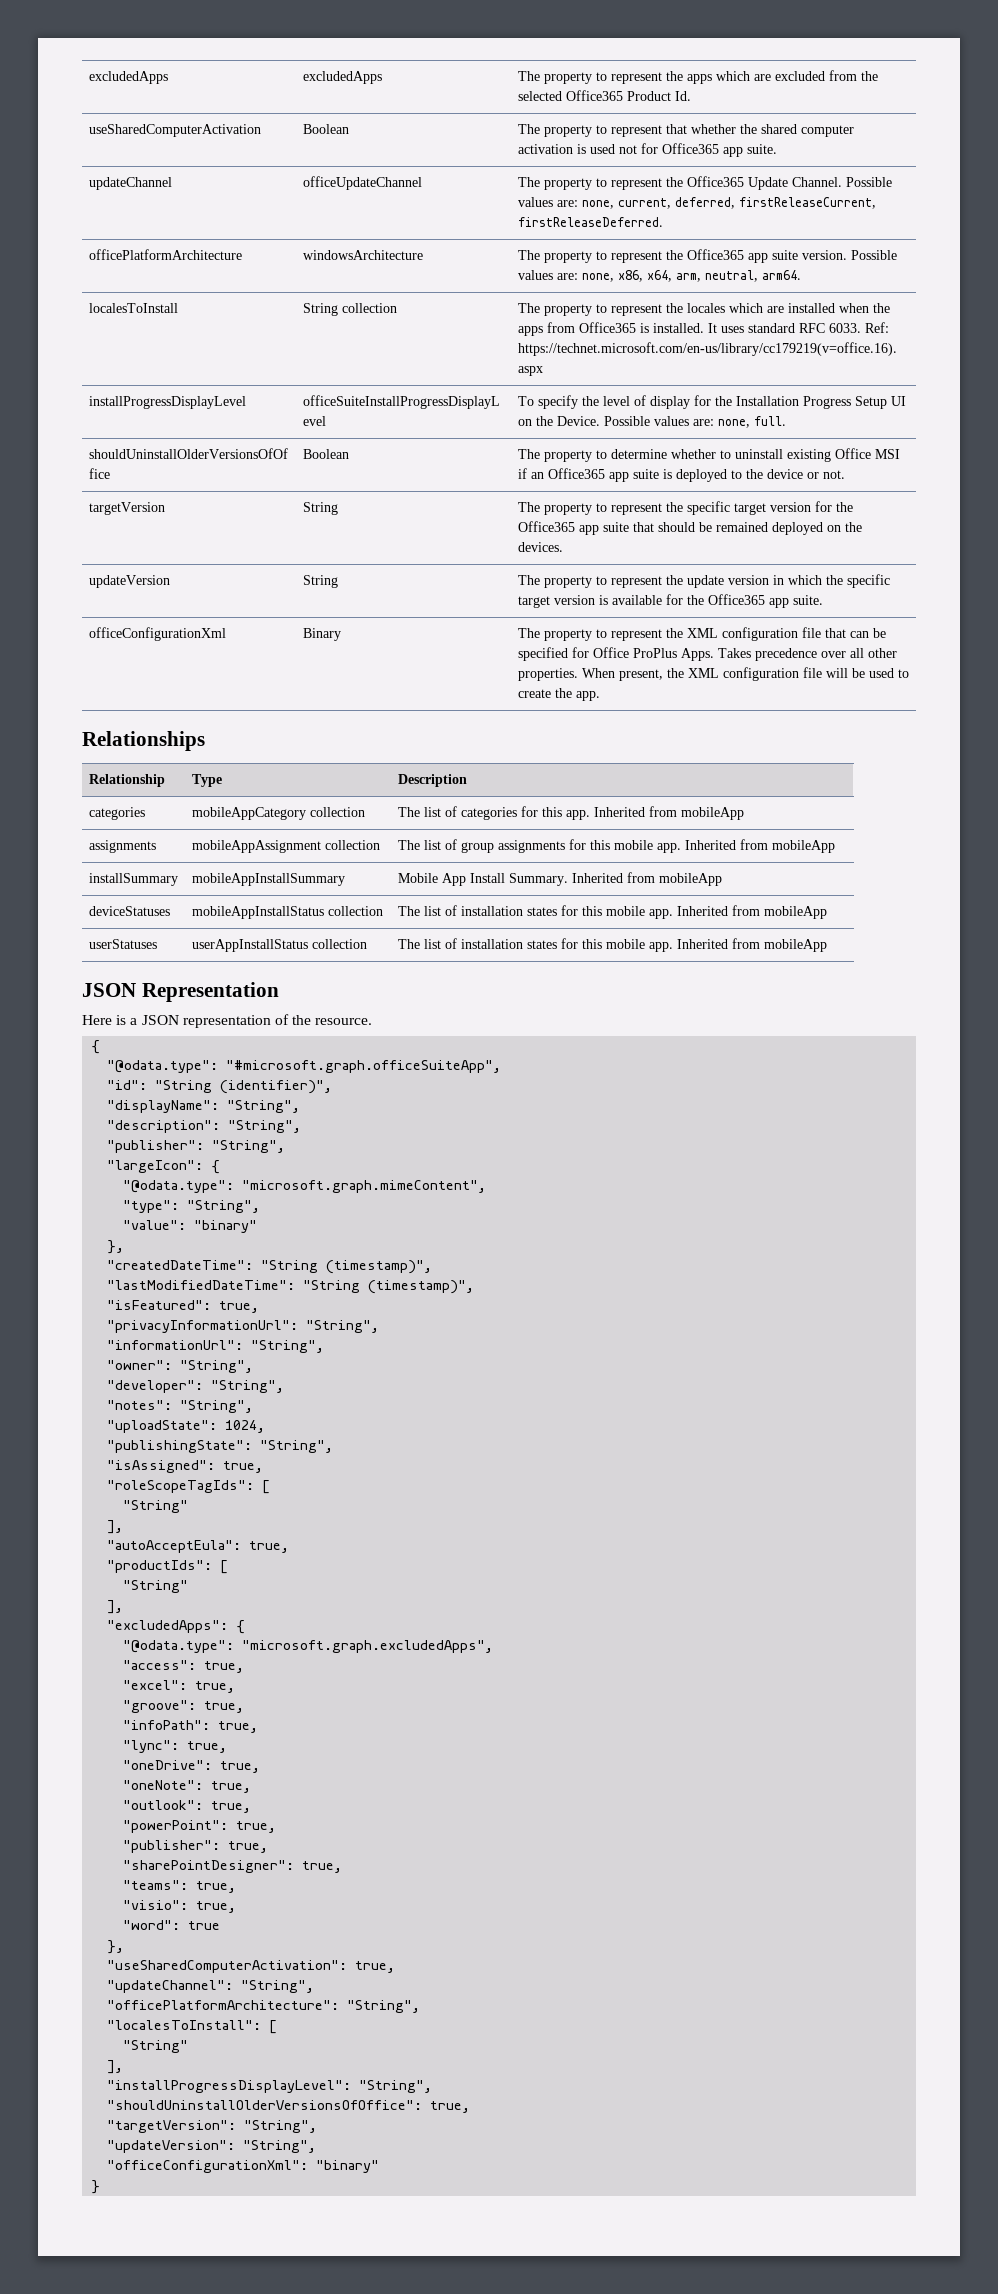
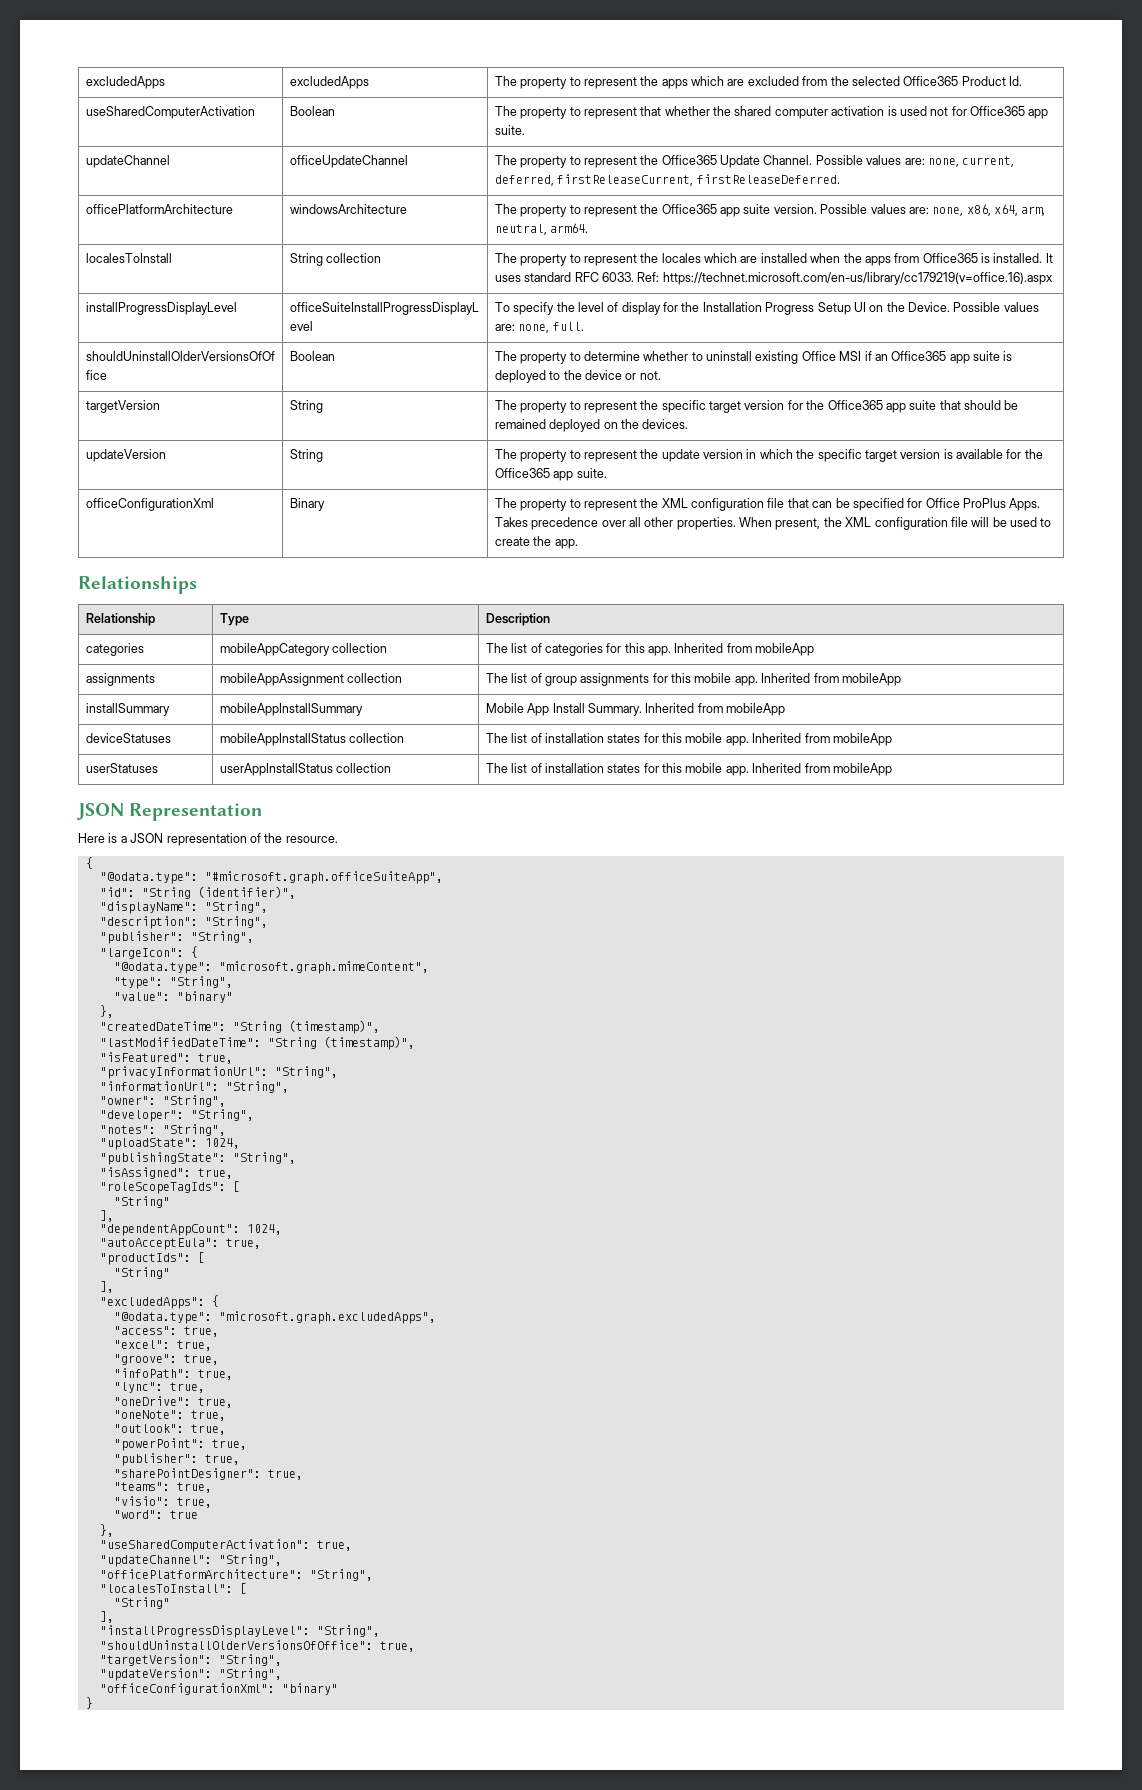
(124, 1527) none -> [99,1224,282,1236] // "dependentAppCount": 1024,

